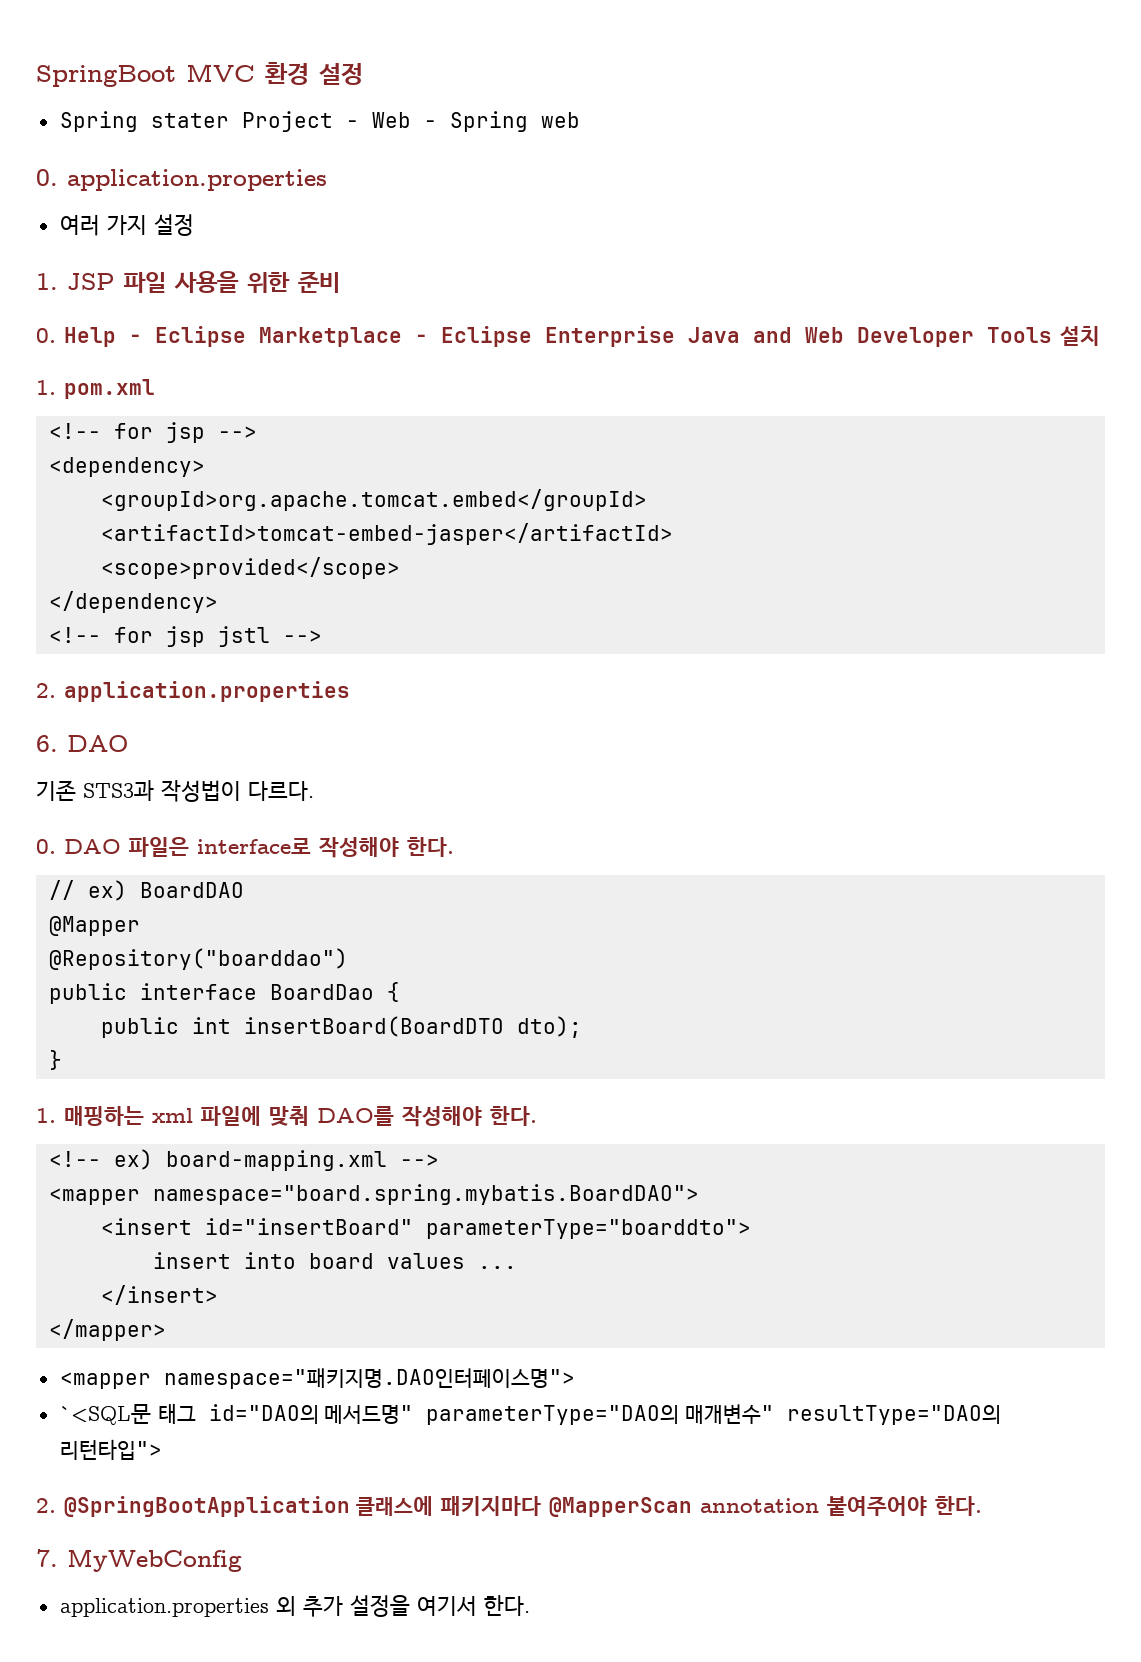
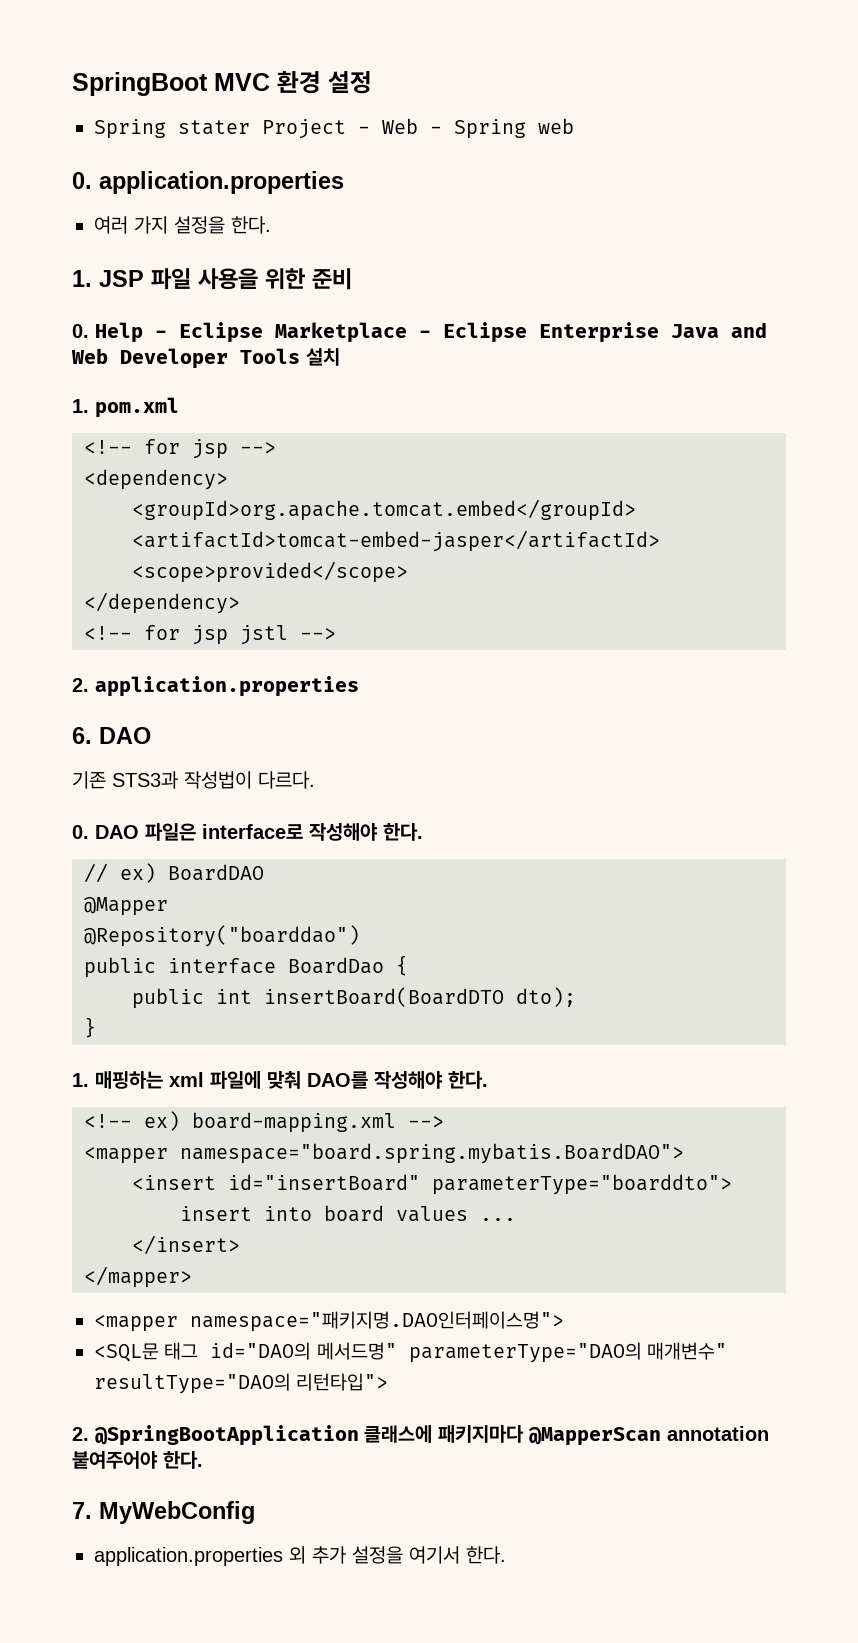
[153,214,194,236] 설정 -> [174,216,271,234] 설정을 한다.
[59,1404,151,1425] `<SQL문 -> [94,1343,159,1362] <SQL문

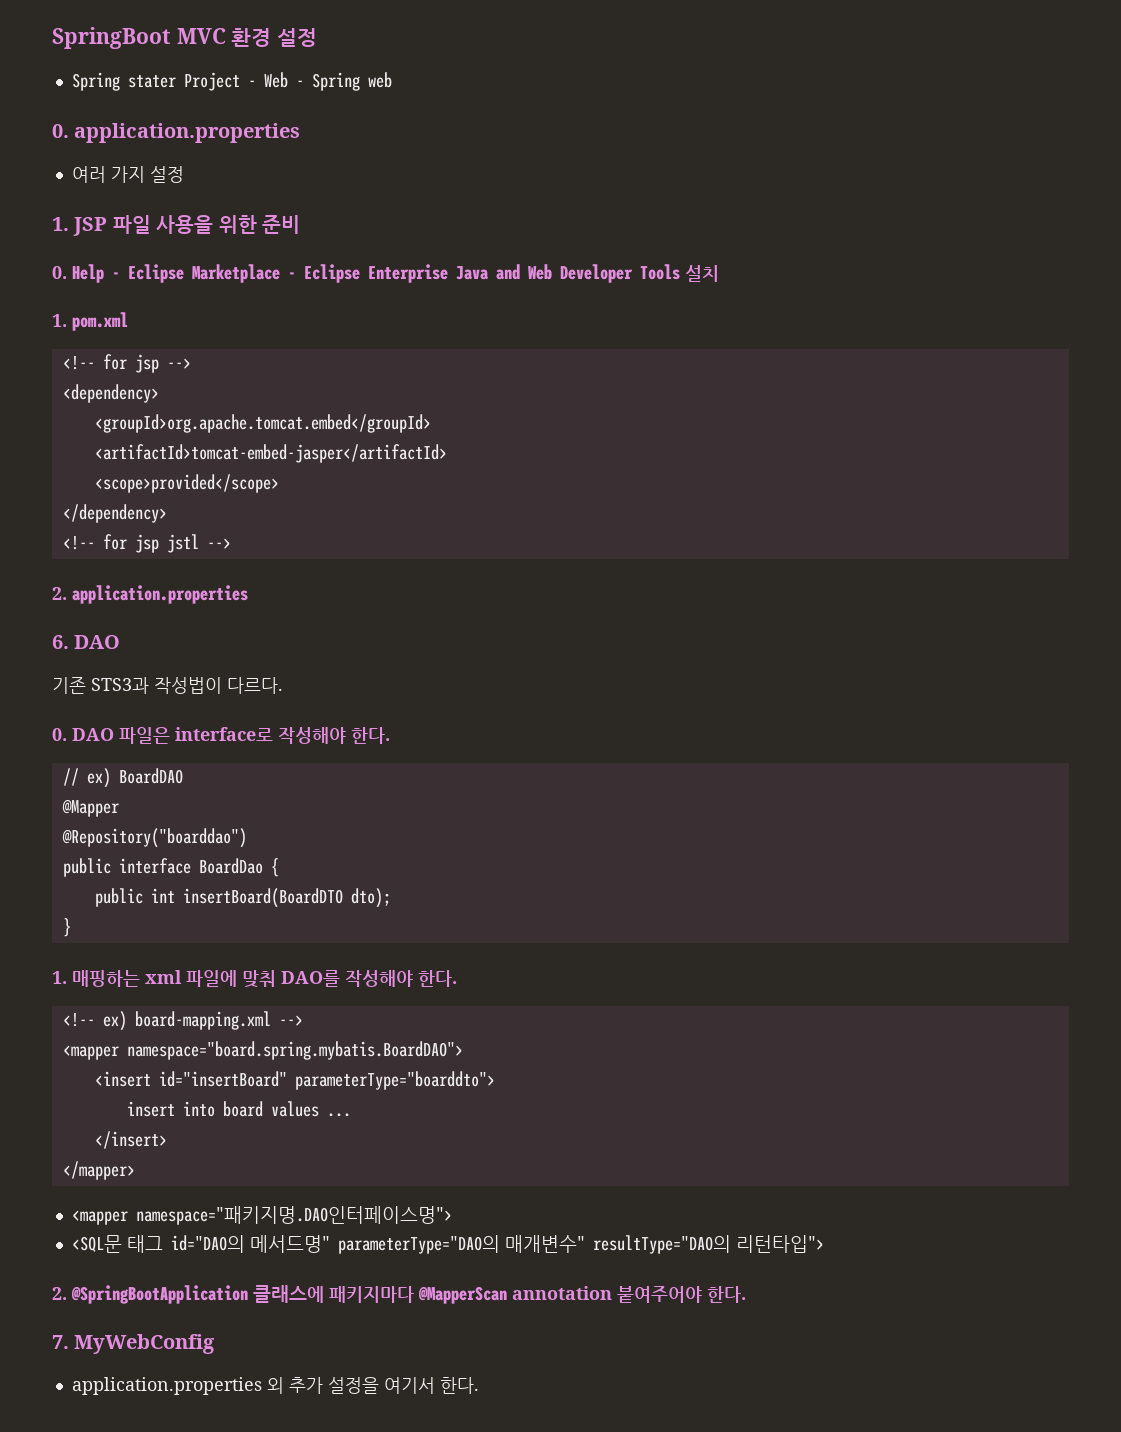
[174,216,271,234] 설정을 한다. -> [149,166,184,183] 설정

